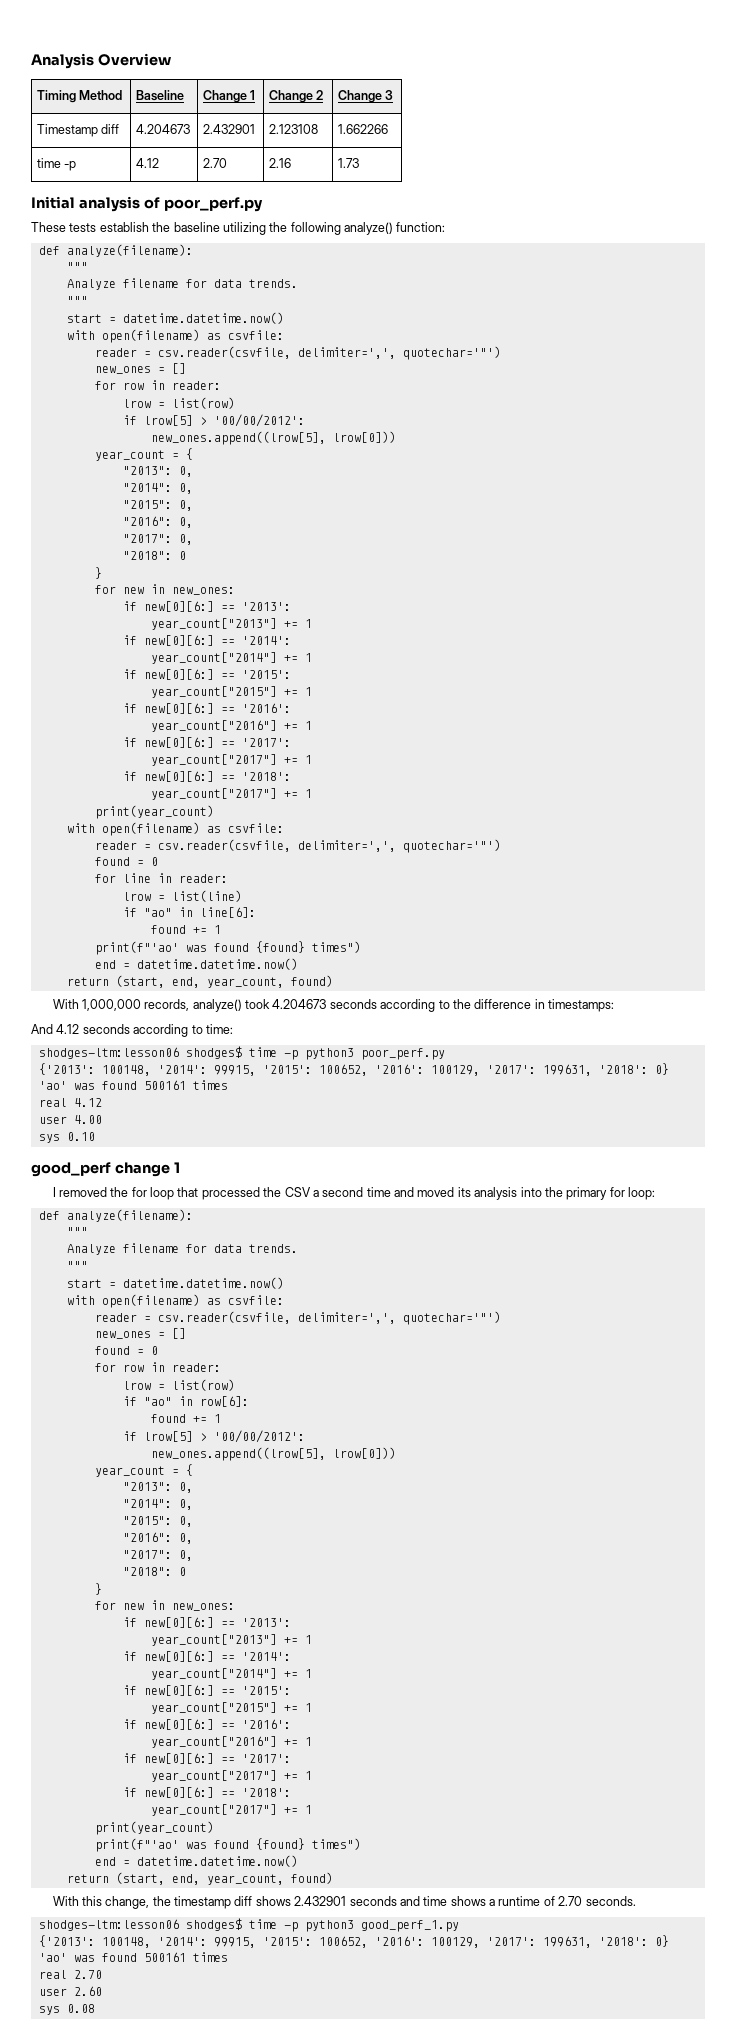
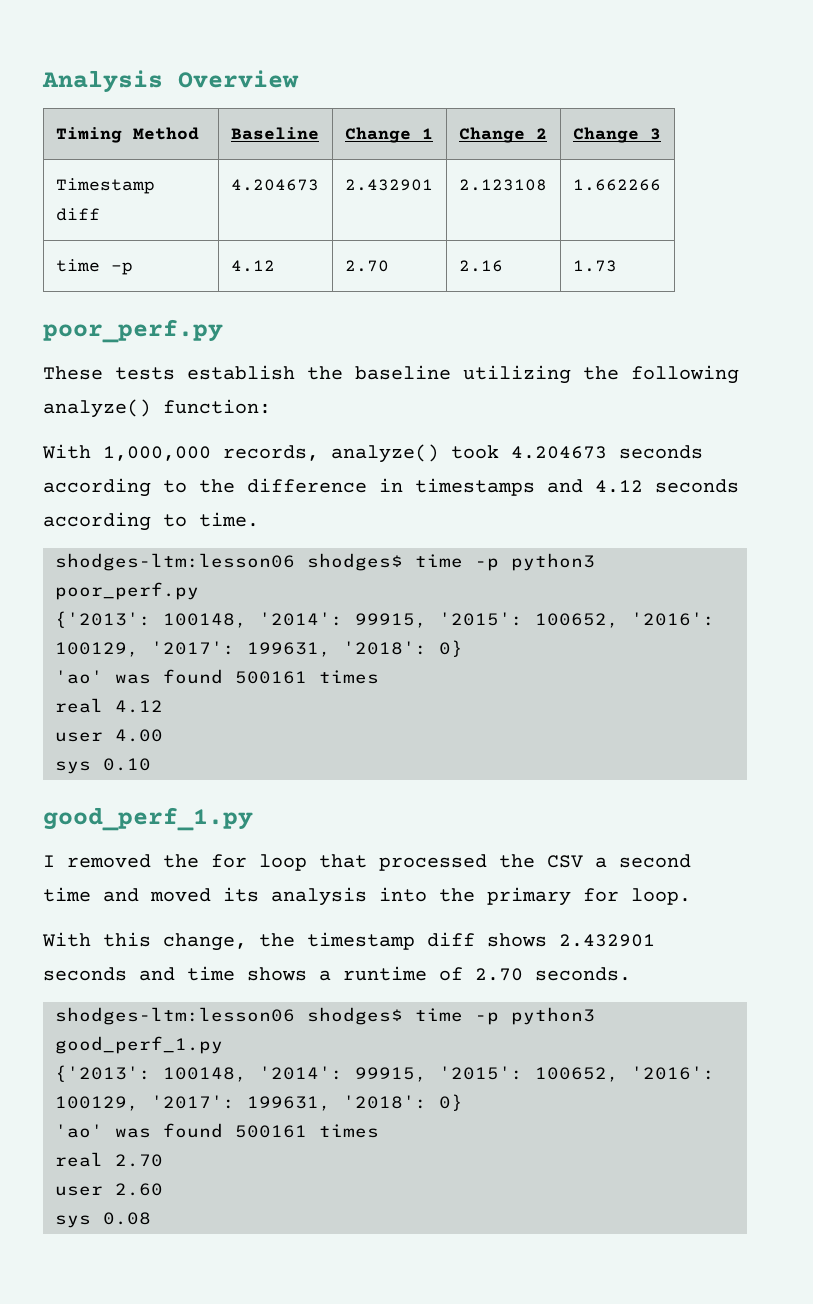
[31,196,160,212] Initial analysis of -> (617, 266) none
[38,244,193,257] [66,262,88,271] [66,278,298,290] [66,296,88,305] [66,312,284,324] [66,329,284,343] [94,346,501,360] [94,363,186,374] [94,380,221,390] [122,397,235,409] [122,414,305,427] [150,431,396,445] [94,448,193,461] [122,466,193,477] [122,483,193,494] [122,500,193,511] [122,516,193,528] [122,534,193,545] [122,551,186,560] [94,567,102,579] [94,584,235,595] [122,601,291,612] [150,618,312,630] [122,635,291,646] [150,652,312,664] [122,669,291,680] [150,686,312,698] [122,703,291,714] [150,720,312,732] [122,737,291,748] [150,754,312,766] [122,771,291,782] [150,788,312,800] [94,805,214,819] [66,822,284,836] [94,839,501,853] [94,857,158,866] [94,873,228,883] [122,890,242,902] [122,907,256,918] [150,925,221,934] [94,941,361,955] [94,958,298,970] [66,975,333,988] // def analyze(filename): // """ // Analyze filename for data trends. // """ // start = datetime.datetime.now() // with open(filename) as csvfile: // reader = csv.reader(csvfile, delimiter=',', quotechar='"') // new_ones = [] // for row in reader: // lrow = list(row) // if lrow[5] > '00/00/2012': // new_ones.append((lrow[5], lrow[0])) // year_count = { // "2013": 0, // "2014": 0, // "2015": 0, // "2016": 0, // "2017": 0, // "2018": 0 // } // for new in new_ones: // if new[0][6:] == '2013': // year_count["2013"] += 1 // if new[0][6:] == '2014': // year_count["2014"] += 1 // if new[0][6:] == '2015': // year_count["2015"] += 1 // if new[0][6:] == '2016': // year_count["2016"] += 1 // if new[0][6:] == '2017': // year_count["2017"] += 1 // if new[0][6:] == '2018': // year_count["2017"] += 1 // print(year_count) // with open(filename) as csvfile: // reader = csv.reader(csvfile, delimiter=',', quotechar='"') // found = 0 // for line in reader: // lrow = list(line) // if "ao" in line[6]: // found += 1 // print(f"'ao' was found {found} times") // end = datetime.datetime.now() // return (start, end, year_count, found) -> (271, 406) none
[548,999,615,1012] [31,1024,53,1034] timestamps: // And -> [415,478,583,496] timestamps and
[205,1024,233,1034] time: -> [199,512,259,527] time.
[31,1162,180,1177] good_perf change 1 -> [43,807,253,831] good_perf_1.py
[628,1187,656,1200] [38,1209,193,1222] [66,1227,88,1236] [66,1243,298,1255] [66,1261,88,1270] [66,1277,284,1289] [66,1294,284,1308] [94,1311,501,1325] [94,1328,186,1339] [94,1346,158,1355] [94,1362,221,1372] [122,1379,235,1391] [122,1396,249,1407] [150,1414,221,1423] [122,1430,305,1443] [150,1447,396,1461] [94,1464,193,1477] [122,1482,193,1493] [122,1499,193,1510] [122,1516,193,1527] [122,1532,193,1544] [122,1550,193,1561] [122,1567,186,1576] [94,1583,102,1595] [94,1600,235,1611] [122,1617,291,1628] [150,1634,312,1646] [122,1651,291,1662] [150,1668,312,1680] [122,1685,291,1696] [150,1702,312,1714] [122,1719,291,1730] [150,1736,312,1748] [122,1753,291,1764] [150,1770,312,1782] [122,1787,291,1798] [150,1804,312,1816] [94,1821,214,1835] [94,1838,361,1852] [94,1855,298,1867] [66,1872,333,1885] loop: // def analyze(filename): // """ // Analyze filename for data trends. // """ // start = datetime.datetime.now() // with open(filename) as csvfile: // reader = csv.reader(csvfile, delimiter=',', quotechar='"') // new_ones = [] // found = 0 // for row in reader: // lrow = list(row) // if "ao" in row[6]: // found += 1 // if lrow[5] > '00/00/2012': // new_ones.append((lrow[5], lrow[0])) // year_count = { // "2013": 0, // "2014": 0, // "2015": 0, // "2016": 0, // "2017": 0, // "2018": 0 // } // for new in new_ones: // if new[0][6:] == '2013': // year_count["2013"] += 1 // if new[0][6:] == '2014': // year_count["2014"] += 1 // if new[0][6:] == '2015': // year_count["2015"] += 1 // if new[0][6:] == '2016': // year_count["2016"] += 1 // if new[0][6:] == '2017': // year_count["2017"] += 1 // if new[0][6:] == '2018': // year_count["2017"] += 1 // print(year_count) // print(f"'ao' was found {found} times") // end = datetime.datetime.now() // return (start, end, year_count, found) -> [631,888,691,905] loop.

